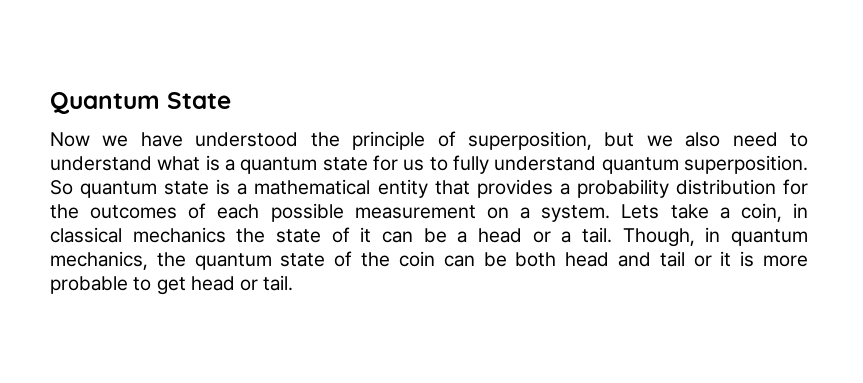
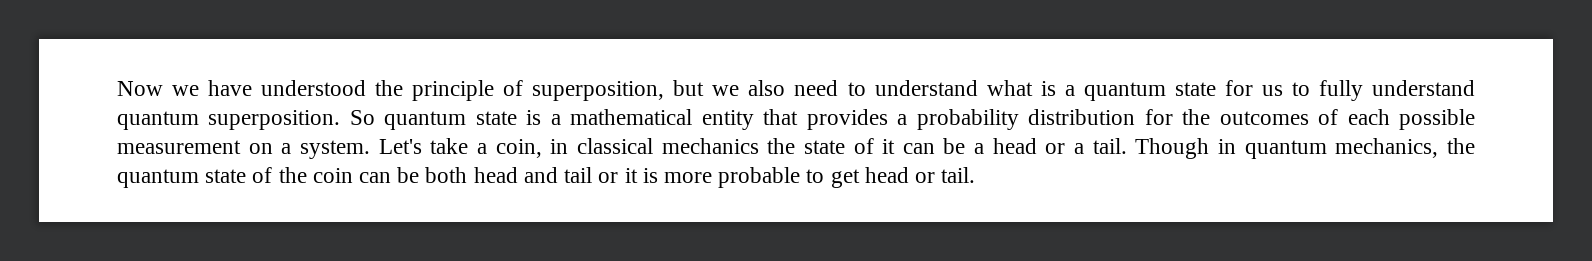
[50,92,231,114] Quantum State // -> (117, 88) none
[621,204,660,219] Lets -> [378,139,422,154] Let's
[622,228,695,247] Though, -> [1135,138,1210,159] Though

